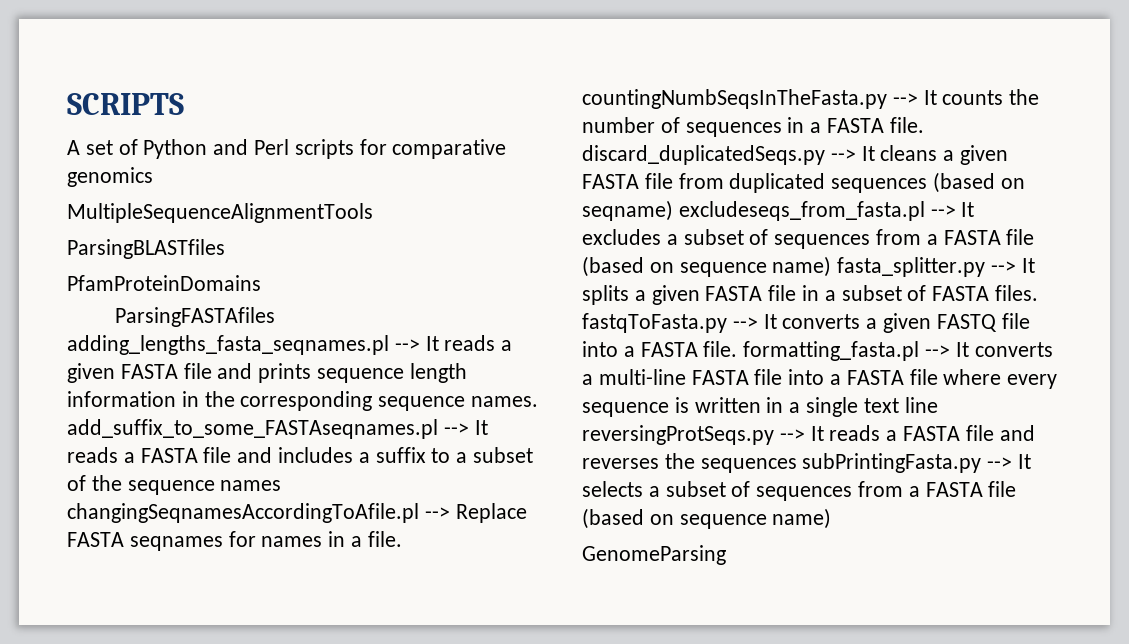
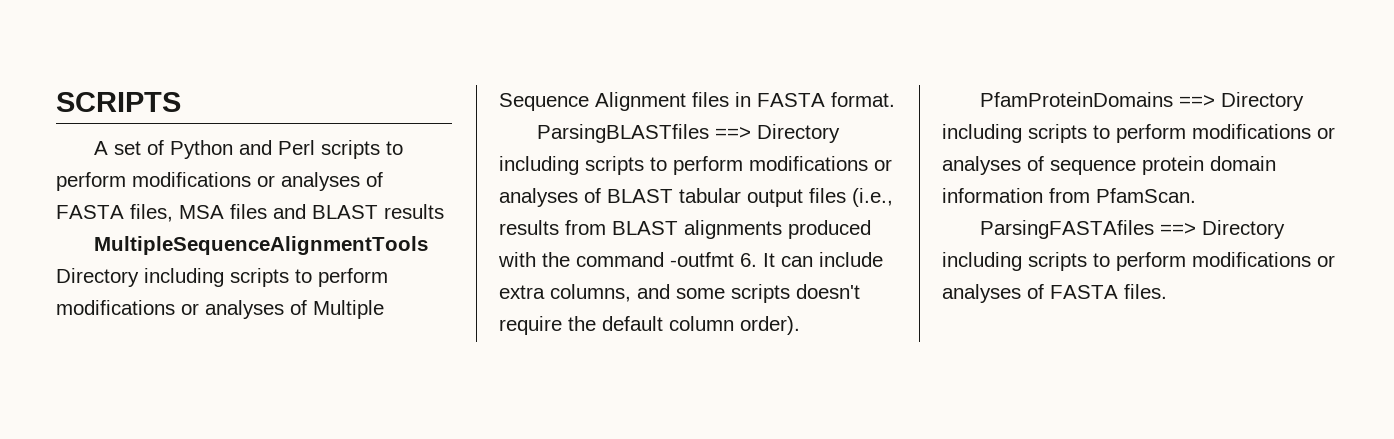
[359,139,507,159] [67,167,153,187] [67,203,373,223] [67,239,225,259] [67,275,261,291] [114,307,275,327] [67,335,513,355] [67,363,467,383] [67,391,539,411] [67,419,488,439] [67,447,534,463] [67,475,282,495] [67,503,527,523] [67,531,402,551] [582,89,1040,109] [582,117,924,137] [582,145,1009,165] [582,172,1025,193] [582,200,975,221] [582,229,1035,249] [582,256,1035,277] [582,285,1039,305] [582,313,1030,333] [582,341,1053,361] [582,369,1058,389] [582,397,938,417] [582,425,1035,445] [582,453,1032,473] [582,481,1017,501] [582,508,832,529] [582,545,726,565] for comparative genomics // MultipleSequenceAlignmentTools // ParsingBLASTfiles // PfamProteinDomains // ParsingFASTAfiles adding_lengths_fasta_seqnames.pl --> It reads a given FASTA file and prints sequence length information in the corresponding sequence names. add_suffix_to_some_FASTAseqnames.pl --> It reads a FASTA file and includes a suffix to a subset of the sequence names changingSeqnamesAccordingToAfile.pl --> Replace FASTA seqnames for names in a file. countingNumbSeqsInTheFasta.py --> It counts the number of sequences in a FASTA file. discard_duplicatedSeqs.py --> It cleans a given FASTA file from duplicated sequences (based on seqname) excludeseqs_from_fasta.pl --> It excludes a subset of sequences from a FASTA file (based on sequence name) fasta_splitter.py --> It splits a given FASTA file in a subset of FASTA files. fastqToFasta.py --> It converts a given FASTQ file into a FASTA file. formatting_fasta.pl --> It converts a multi-line FASTA file into a FASTA file where every sequence is written in a single text line reversingProtSeqs.py --> It reads a FASTA file and reverses the sequences subPrintingFasta.py --> It selects a subset of sequences from a FASTA file (based on sequence name) // GenomeParsing -> [386,141,404,155] [56,172,383,191] [56,204,444,222] [94,236,429,255] [56,268,388,287] [56,300,384,319] [499,92,895,111] [537,124,841,143] [499,156,892,175] [499,188,893,207] [499,220,871,239] [498,252,883,267] [499,284,860,303] [499,316,800,335] [980,92,1305,111] [942,124,1335,143] [942,156,1276,175] [942,188,1196,203] [980,220,1286,239] [942,252,1335,271] [942,284,1167,303] to perform modifications or analyses of FASTA files, MSA files and BLAST results // MultipleSequenceAlignmentTools Directory including scripts to perform modifications or analyses of Multiple Sequence Alignment files in FASTA format. // ParsingBLASTfiles ==> Directory including scripts to perform modifications or analyses of BLAST tabular output files (i.e., results from BLAST alignments produced with the command -outfmt 6. It can include extra columns, and some scripts doesn't require the default column order). // PfamProteinDomains ==> Directory including scripts to perform modifications or analyses of sequence protein domain information from PfamScan. // ParsingFASTAfiles ==> Directory including scripts to perform modifications or analyses of FASTA files.

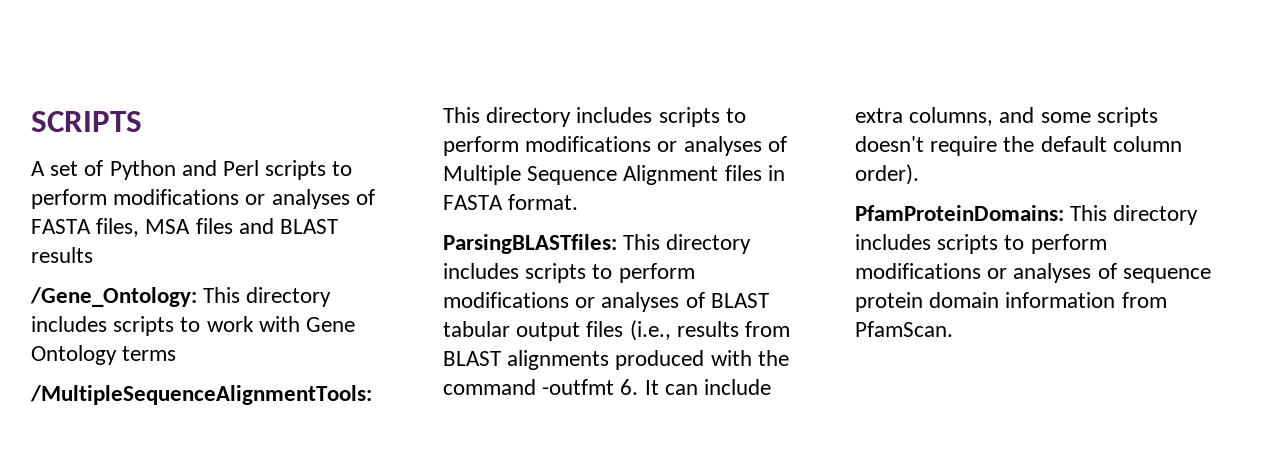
[94,236,429,255] [56,268,224,287] MultipleSequenceAlignmentTools Directory including -> [30,287,332,307] [31,316,356,336] [31,345,177,365] [30,385,372,405] [443,107,653,127] /Gene_Ontology: This directory includes scripts to work with Gene Ontology terms // /MultipleSequenceAlignmentTools: This directory includes
[537,124,841,143] [499,156,579,175] ParsingBLASTfiles ==> Directory including -> [443,234,752,254] [443,263,519,279] ParsingBLASTfiles: This directory includes
[980,92,1305,111] [942,124,1022,143] PfamProteinDomains ==> Directory including -> [855,205,1199,225] [855,234,931,250] PfamProteinDomains: This directory includes
[980,220,1286,239] [942,252,1335,271] [942,284,1167,303] // ParsingFASTAfiles ==> Directory including scripts to perform modifications or analyses of FASTA files. -> (953, 329) none

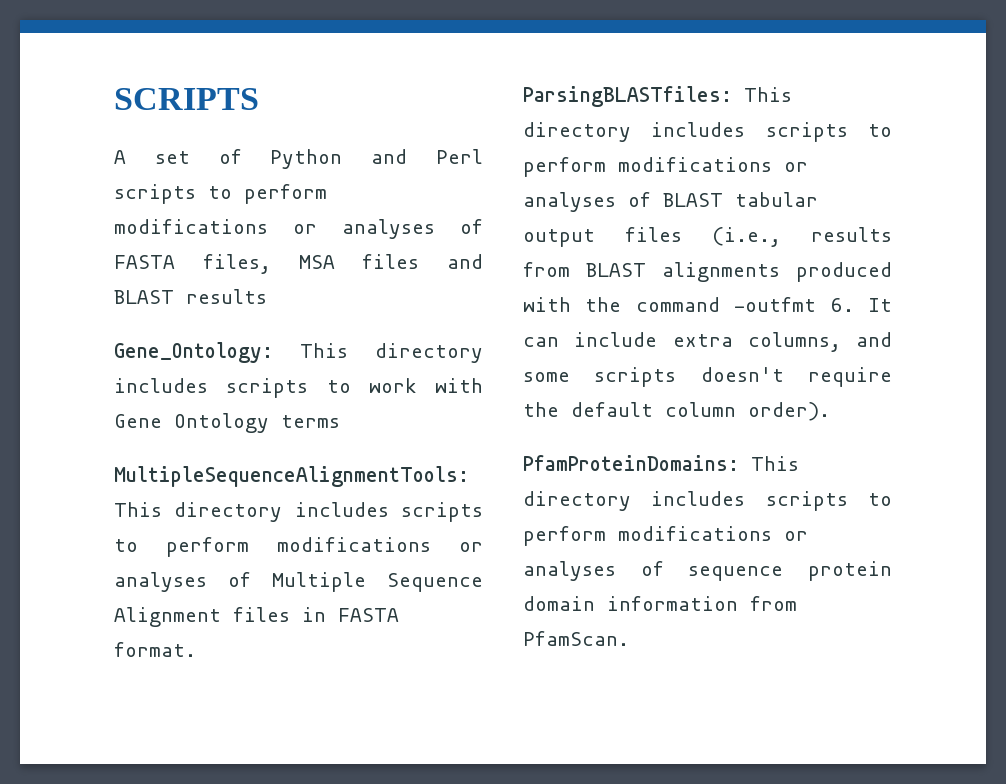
[30,287,197,307] /Gene_Ontology: -> [114,342,273,363] Gene_Ontology:
[30,385,372,405] /MultipleSequenceAlignmentTools: -> [114,466,469,487] MultipleSequenceAlignmentTools:

